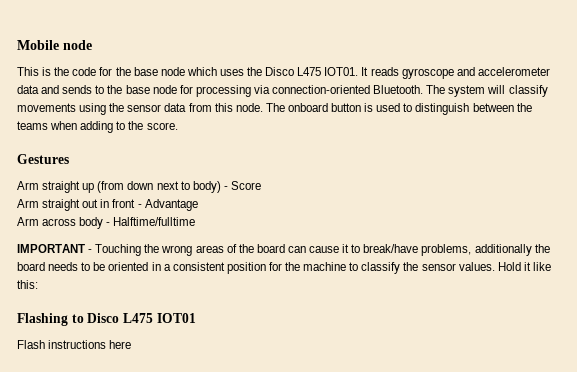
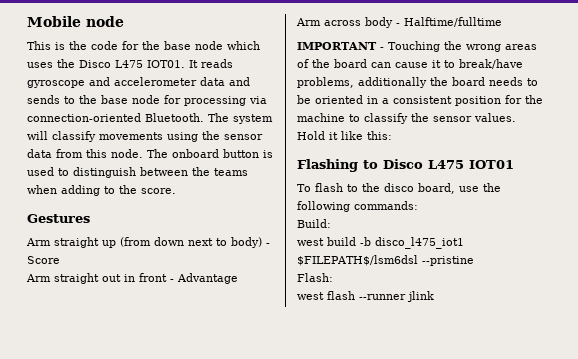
[17,340,132,349] Flash instructions here -> [297,183,501,194] [297,201,418,212] [297,219,331,228] [297,237,464,249] [297,255,474,266] [297,273,333,282] [297,291,434,302] To flash to the disco board, use the following commands: // Build: // west build -b disco_l475_iot1 $FILEPATH$/lsm6dsl --pristine // Flash: // west flash --runner jlink

